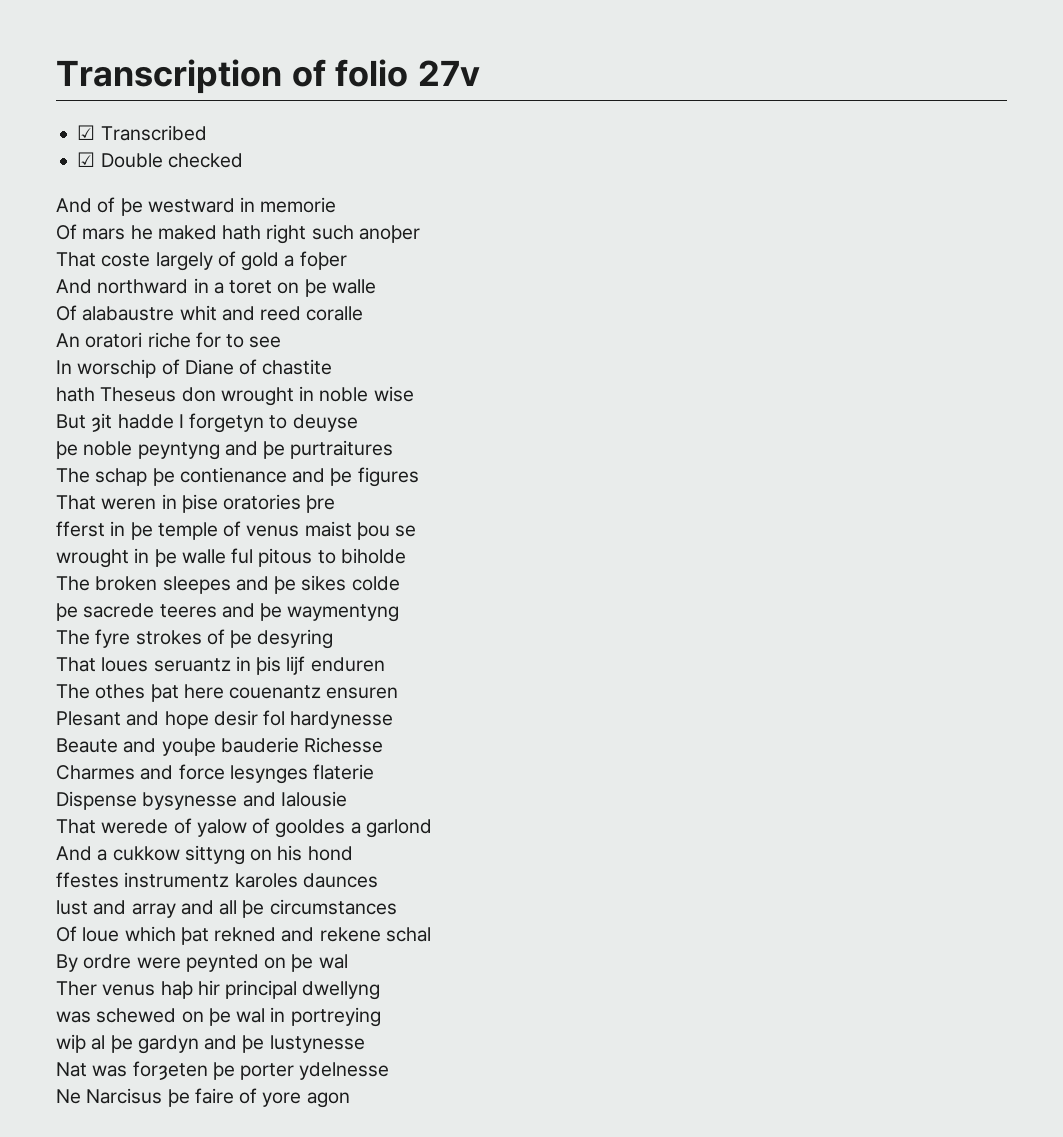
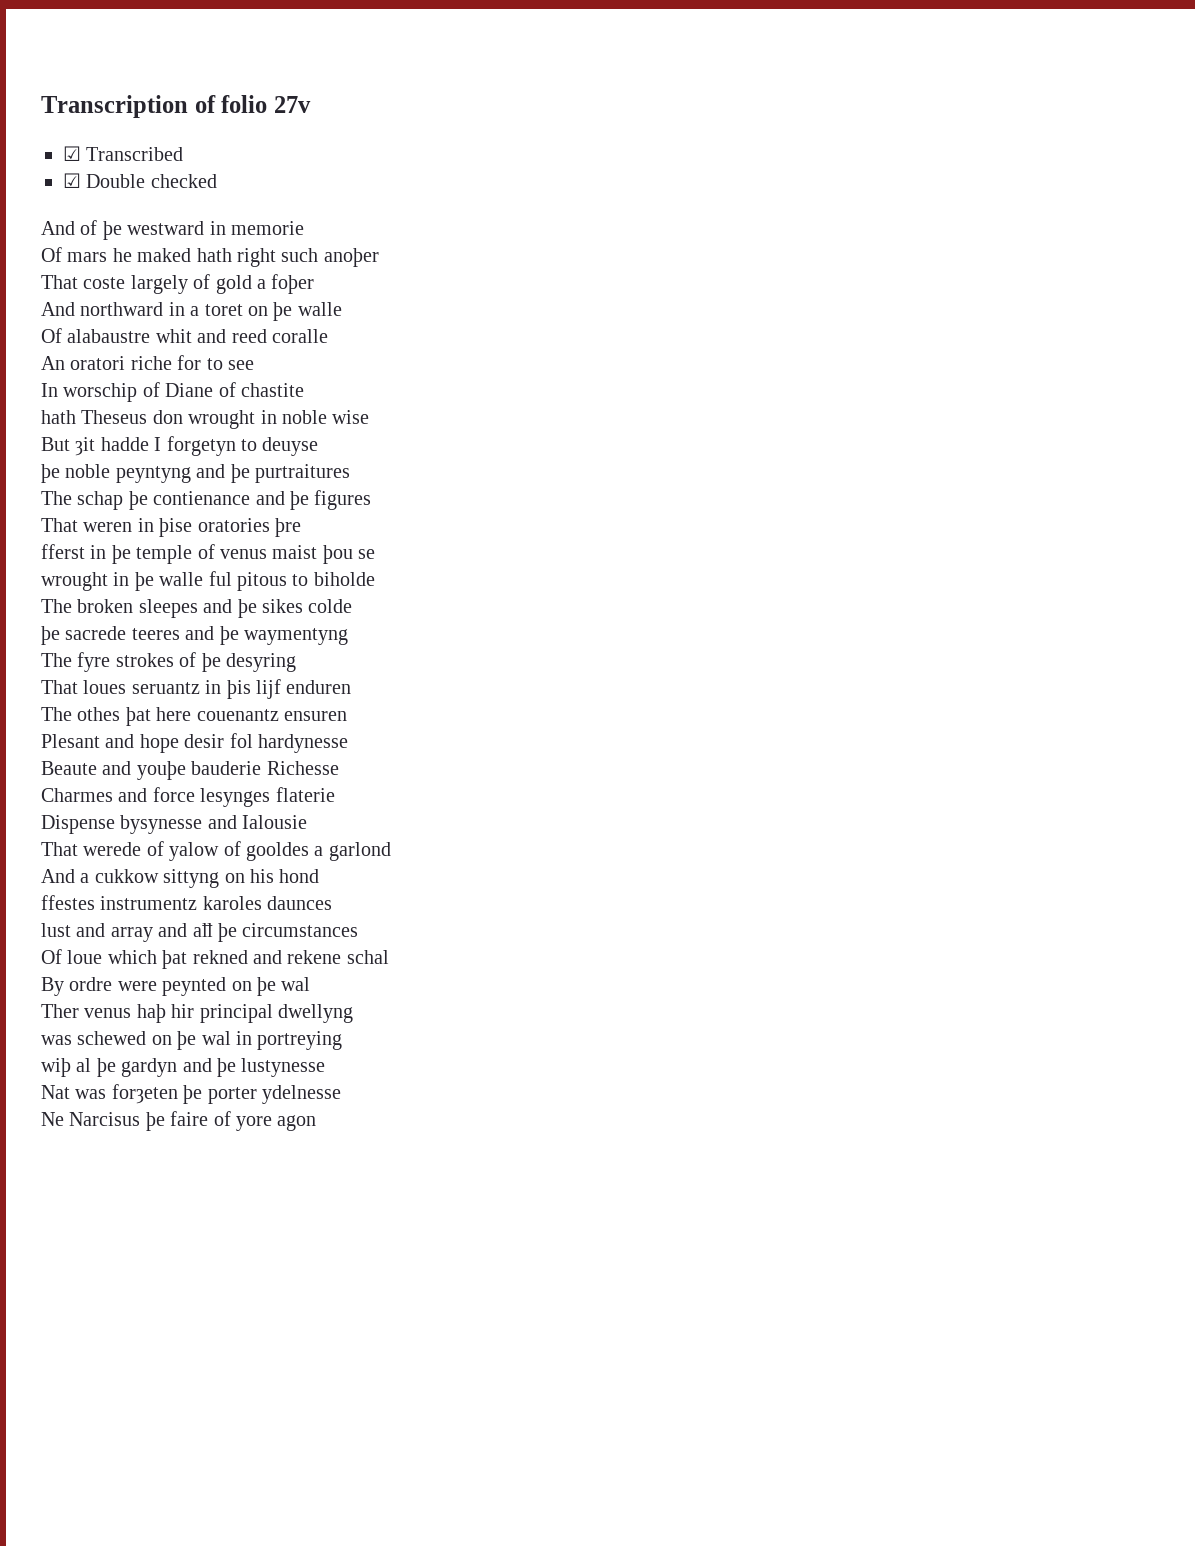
[219,900,238,915] all -> [192,923,213,937] aỻ

